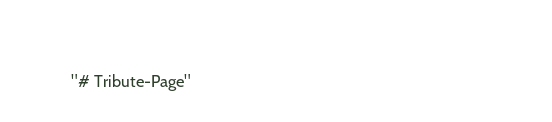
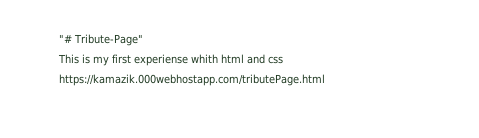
(192, 82) none -> [58,54,283,66] [59,74,325,86] // This is my first experiense whith html and css // https://kamazik.000webhostapp.com/tributePage.html

